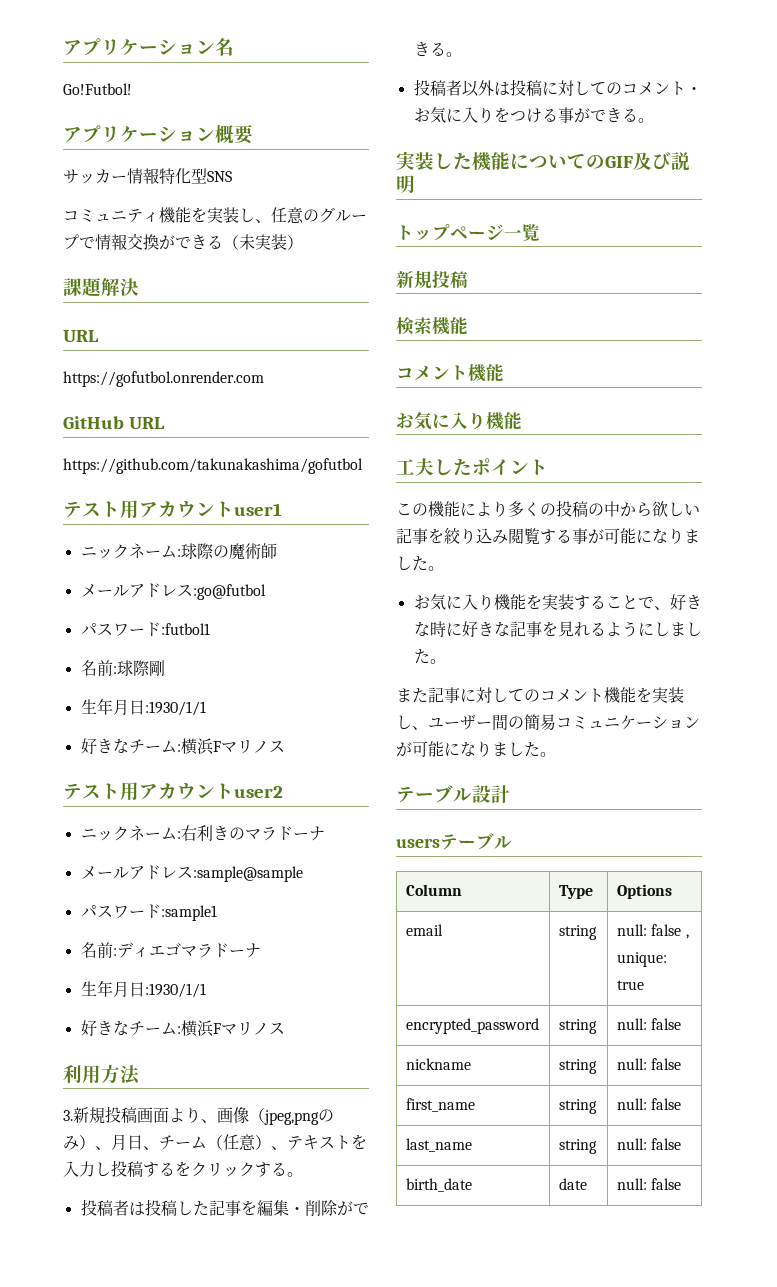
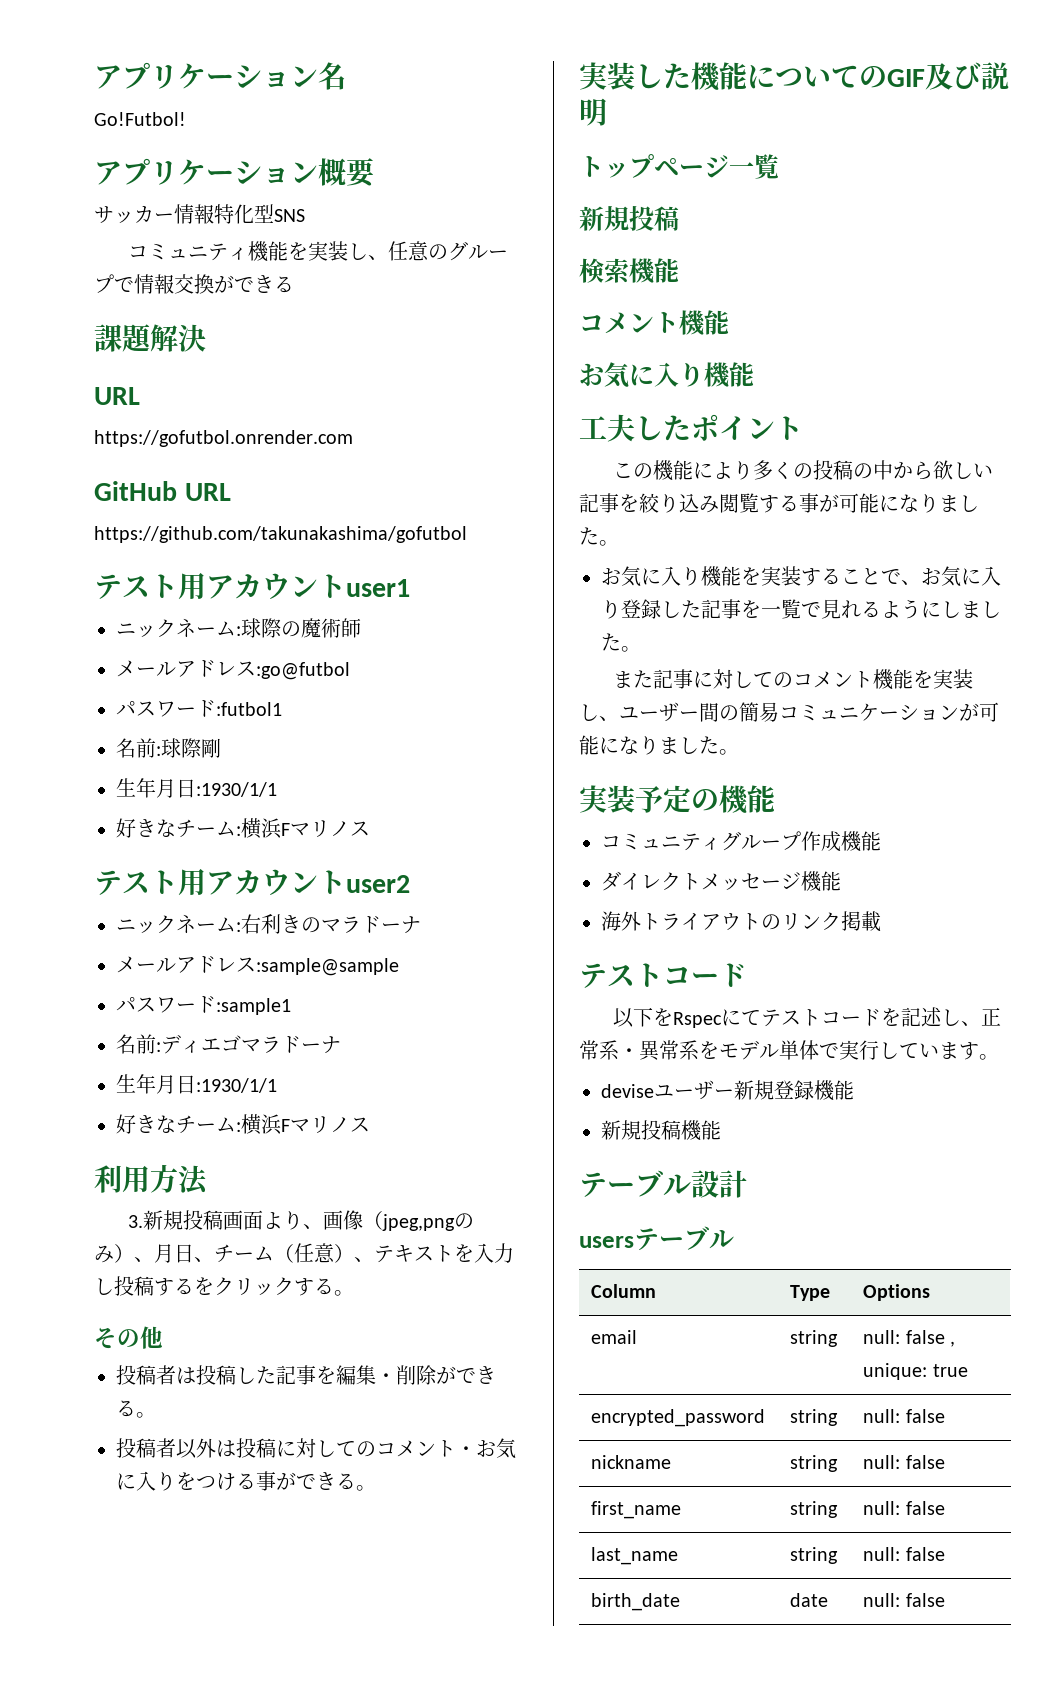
[223,234,303,250] （未実装） -> (294, 284) none
(303, 1174) none -> [94,1326,163,1349] // その他
[669,594,702,610] [413,621,558,637] 好きな時に好きな記事を -> [921,566,1001,587] [601,599,821,619] お気に入り登録した記事を一覧で
(556, 754) none -> [579,785,775,814] [601,831,881,852] [601,871,841,892] [601,911,881,932] [579,963,747,988] [612,1007,1001,1028] [579,1040,999,1061] [601,1080,854,1101] [601,1120,721,1141] // 実装予定の機能 // コミュニティグループ作成機能 // ダイレクトメッセージ機能 // 海外トライアウトのリンク掲載 // テストコード // 以下をRspecにてテストコードを記述し、正常系・異常系をモデル単体で実行しています。 // deviseユーザー新規登録機能 // 新規投稿機能

